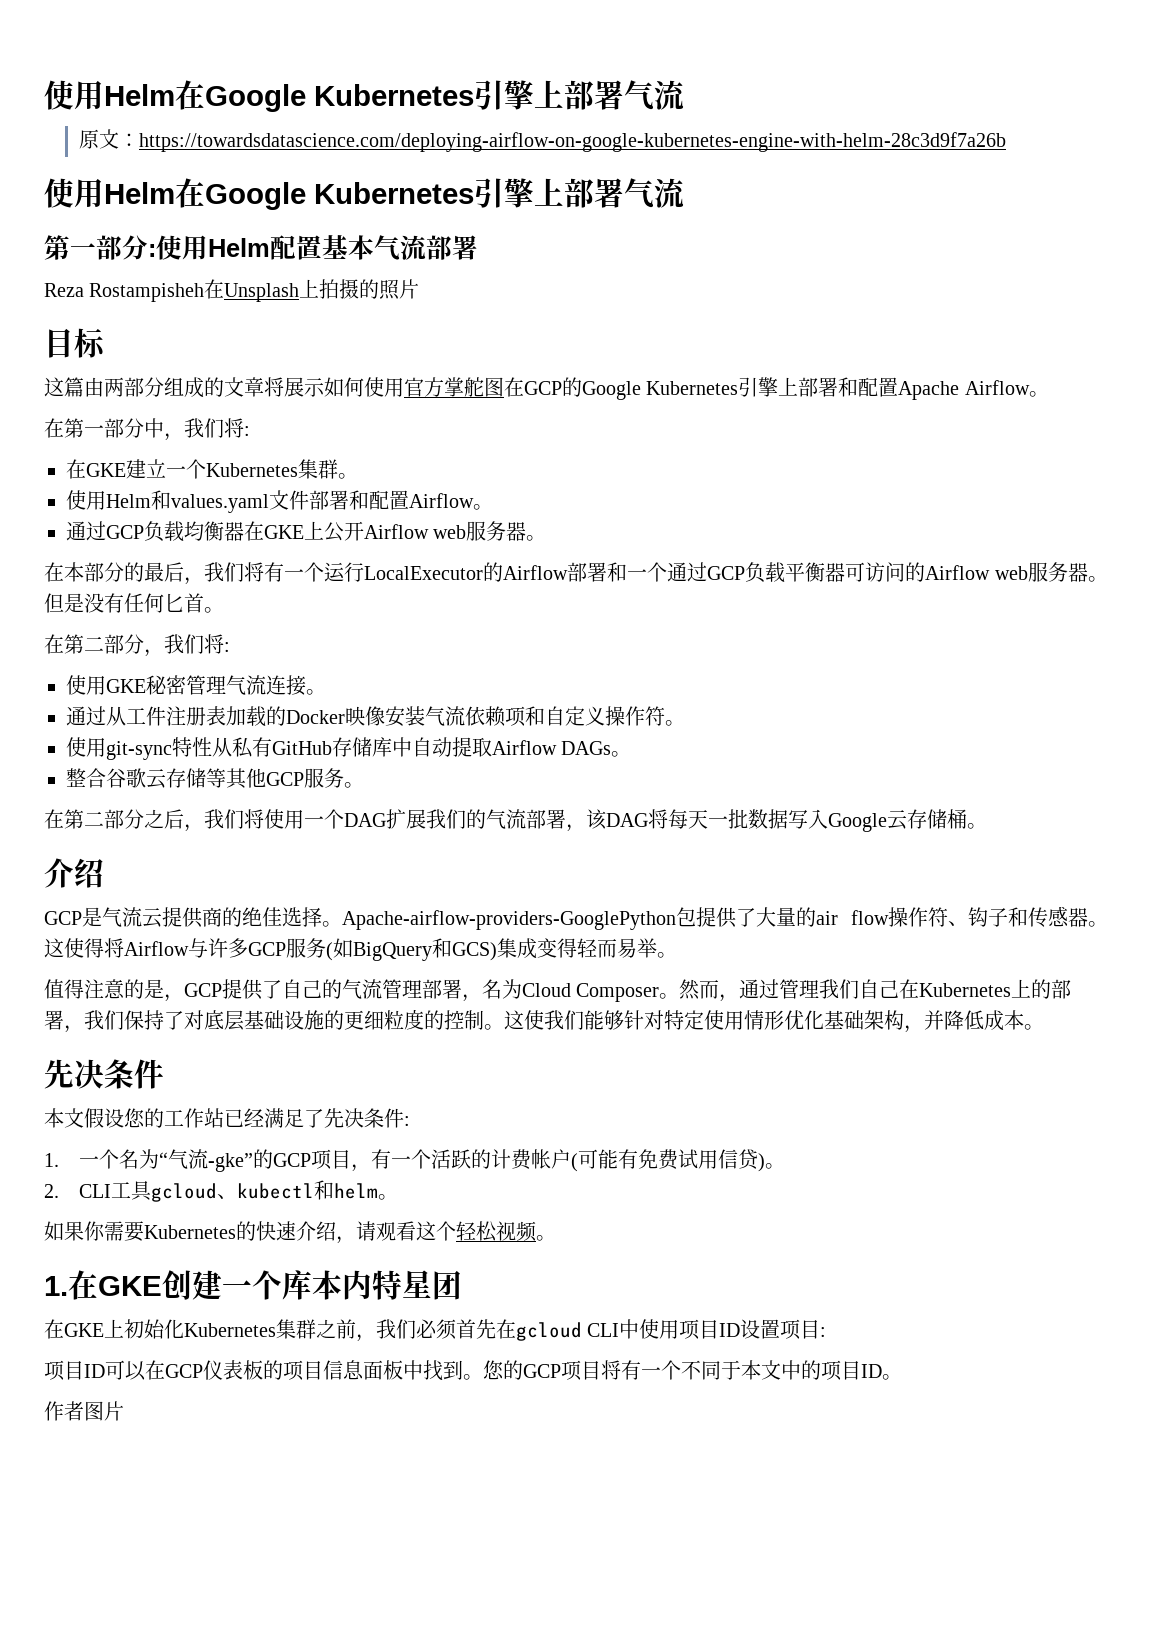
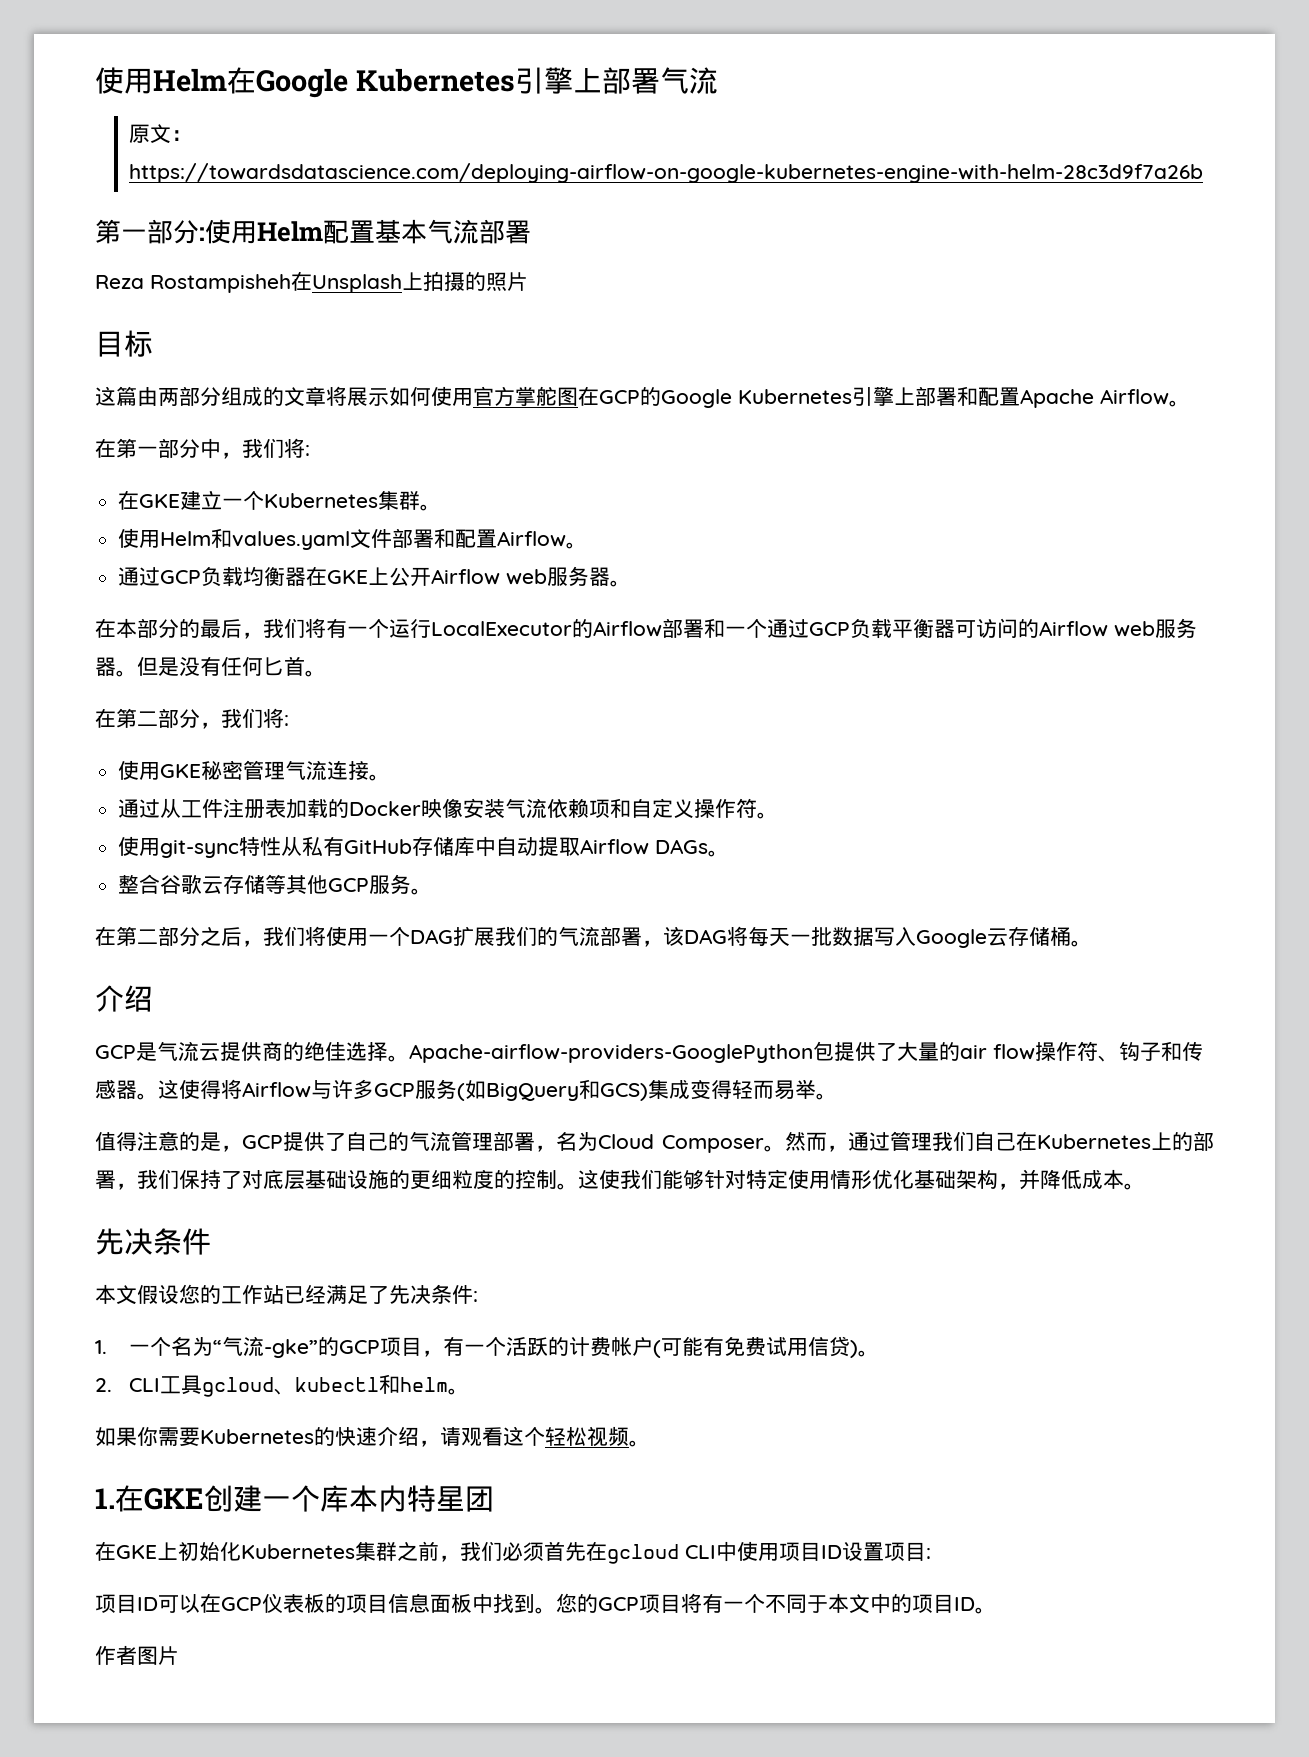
[44,178,685,210] // 使用Helm在Google Kubernetes引擎上部署气流 -> (1204, 173) none

